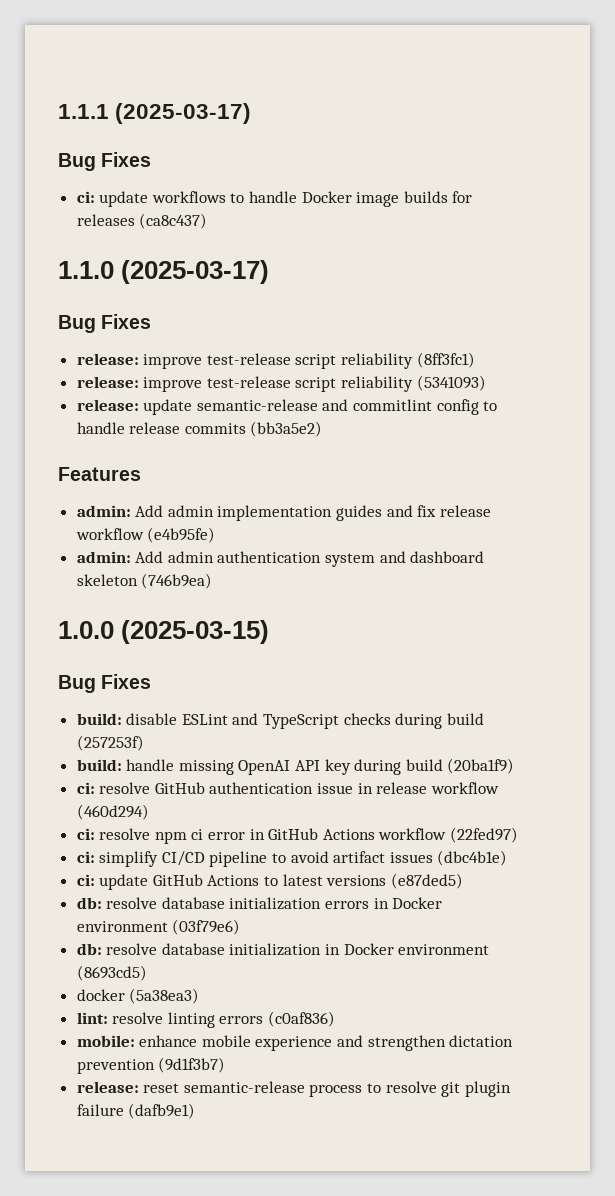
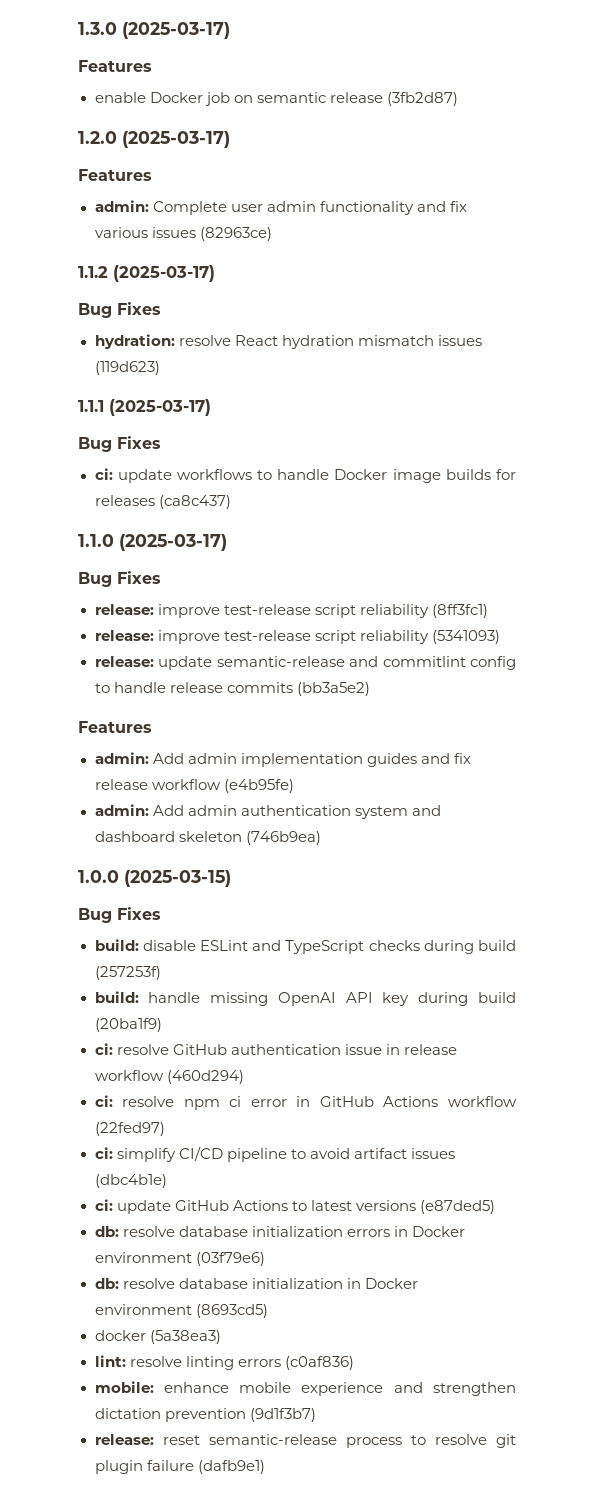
(58, 111) none -> [78,22,230,39] [78,60,152,72] [94,92,458,106] [78,131,230,148] [78,169,152,181] [94,200,467,215] [94,227,272,241] [78,265,215,282] [78,302,161,318] [94,334,482,349] [94,361,160,375] 1.3.0 (2025-03-17) // Features // enable Docker job on semantic release (3fb2d87) // 1.2.0 (2025-03-17) // Features // admin: Complete user admin functionality and fix various issues (82963ce) // 1.1.2 (2025-03-17) // Bug Fixes // hydration: resolve React hydration mismatch issues (119d623) //

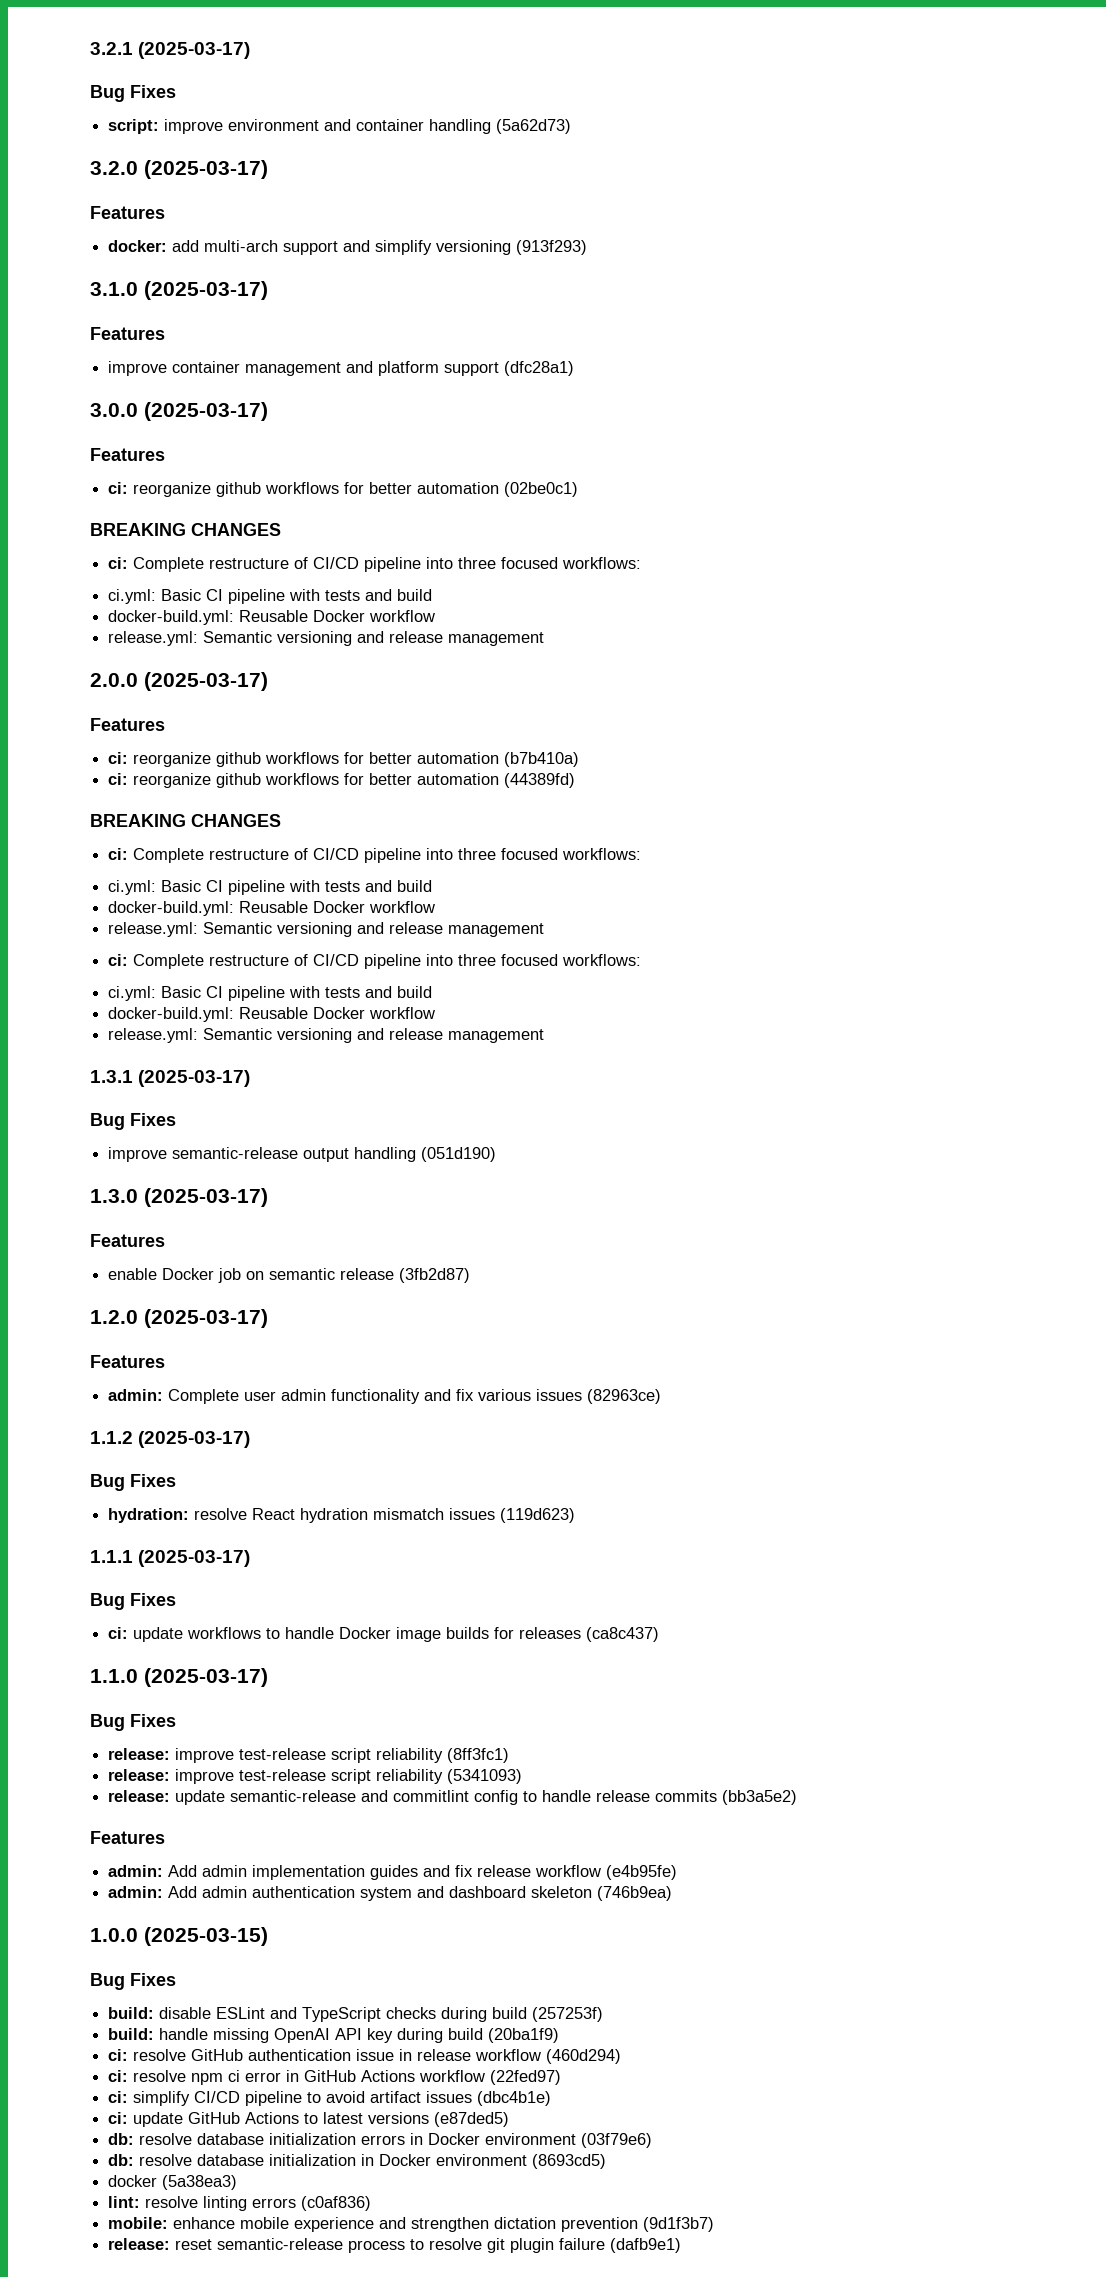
(78, 28) none -> [90,42,251,59] [90,85,176,102] [108,119,572,134] [90,160,268,179] [90,206,165,219] [108,240,588,255] [90,281,268,300] [90,327,165,340] [108,361,575,376] [90,402,268,421] [90,448,165,461] [108,482,579,497] [90,523,281,536] [108,557,642,572] [108,589,433,604] [108,610,436,625] [108,631,545,646] [90,672,268,691] [90,718,165,731] [108,752,580,767] [108,773,576,788] [90,814,281,827] [108,848,642,863] [108,880,433,895] [108,901,436,916] [108,922,545,937] [108,954,642,969] [108,986,433,1001] [108,1007,436,1022] [108,1028,545,1043] [90,1070,251,1087] [90,1113,176,1130] [108,1147,497,1162] 3.2.1 (2025-03-17) // Bug Fixes // script: improve environment and container handling (5a62d73) // 3.2.0 (2025-03-17) // Features // docker: add multi-arch support and simplify versioning (913f293) // 3.1.0 (2025-03-17) // Features // improve container management and platform support (dfc28a1) // 3.0.0 (2025-03-17) // Features // ci: reorganize github workflows for better automation (02be0c1) // BREAKING CHANGES // ci: Complete restructure of CI/CD pipeline into three focused workflows: // ci.yml: Basic CI pipeline with tests and build // docker-build.yml: Reusable Docker workflow // release.yml: Semantic versioning and release management // 2.0.0 (2025-03-17) // Features // ci: reorganize github workflows for better automation (b7b410a) // ci: reorganize github workflows for better automation (44389fd) // BREAKING CHANGES // ci: Complete restructure of CI/CD pipeline into three focused workflows: // ci.yml: Basic CI pipeline with tests and build // docker-build.yml: Reusable Docker workflow // release.yml: Semantic versioning and release management // ci: Complete restructure of CI/CD pipeline into three focused workflows: // ci.yml: Basic CI pipeline with tests and build // docker-build.yml: Reusable Docker workflow // release.yml: Semantic versioning and release management // 1.3.1 (2025-03-17) // Bug Fixes // improve semantic-release output handling (051d190) //

